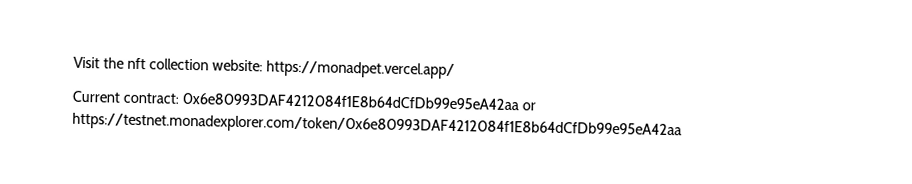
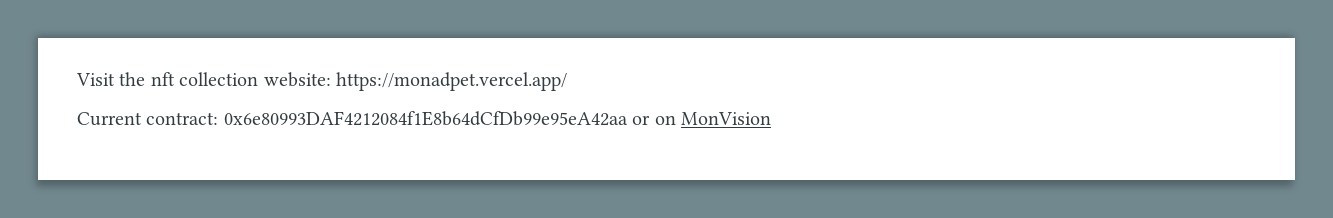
[72,112,682,140] https://testnet.monadexplorer.com/token/0x6e80993DAF4212084f1E8b64dCfDb99e95eA42aa -> [654,112,771,125] on MonVision

